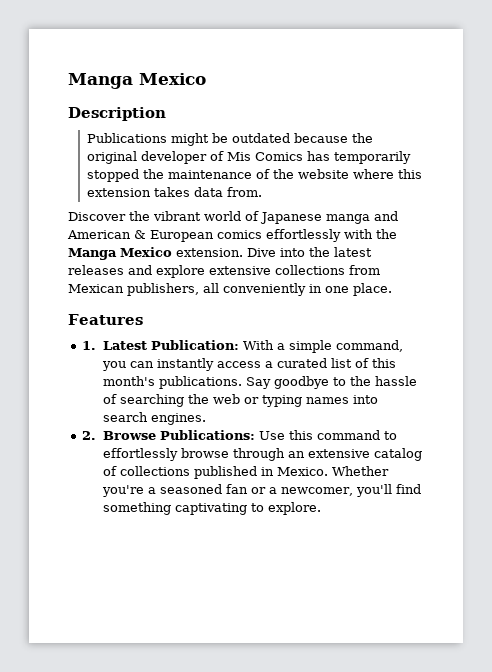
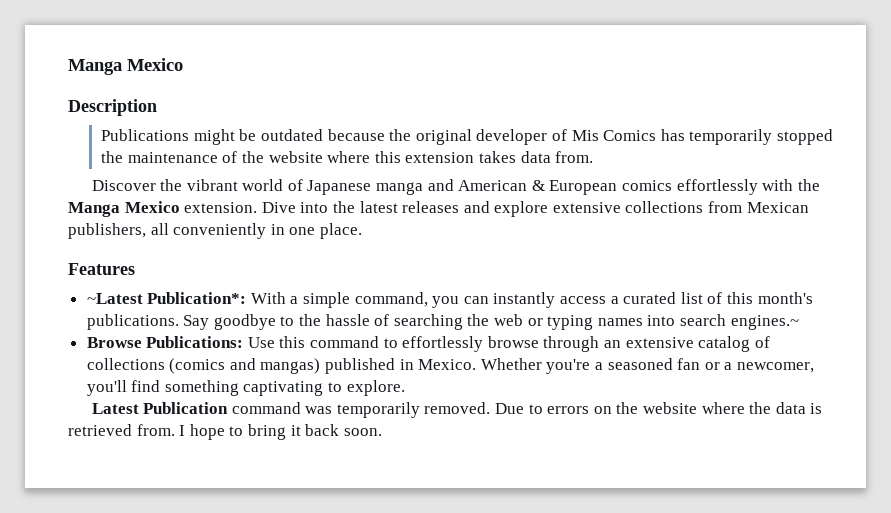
[82,340,239,350] 1. Latest Publication: -> [86,292,247,304] ~Latest Publication*:
[150,413,206,425] [82,431,97,440] engines. // 2. -> [730,315,799,330] engines.~ //
(190, 471) none -> [169,358,321,374] (comics and mangas)
(321, 508) none -> [91,402,823,418] [68,424,382,440] // Latest Publication command was temporarily removed. Due to errors on the website where the data is retrieved from. I hope to bring it back soon.

